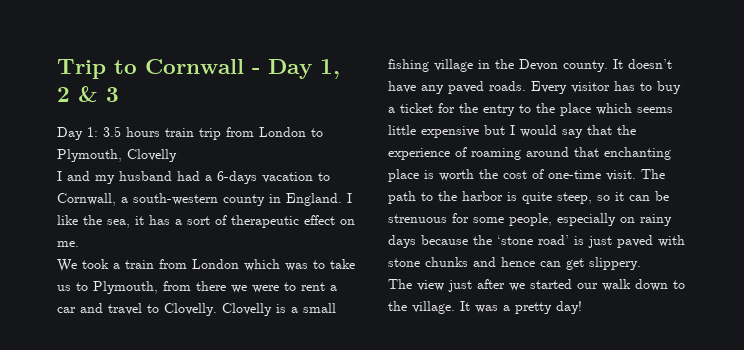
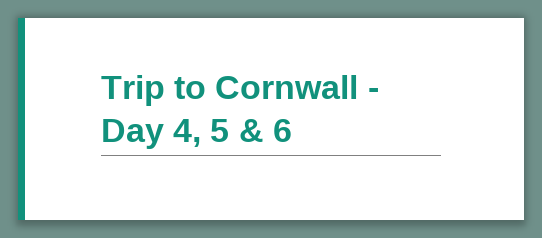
[320,59,340,79] [57,86,119,102] [57,126,323,140] [57,149,177,162] [57,171,330,184] [57,193,352,206] [57,215,355,228] [57,241,79,247] [57,259,355,272] [57,281,337,294] [57,303,336,316] [388,59,672,72] [388,81,681,94] [388,103,673,116] [388,125,636,138] [388,147,671,160] [388,169,665,182] [388,191,669,204] [388,213,672,226] [388,235,685,248] [388,257,641,270] [388,279,685,292] [388,301,582,314] 1, 2 & 3 // Day 1: 3.5 hours train trip from London to Plymouth, Clovelly // I and my husband had a 6-days vacation to Cornwall, a south-western county in England. I like the sea, it has a sort of therapeutic effect on me. // We took a train from London which was to take us to Plymouth, from there we were to rent a car and travel to Clovelly. Clovelly is a small fishing village in the Devon county. It doesn’t have any paved roads. Every visitor has to buy a ticket for the entry to the place which seems little expensive but I would say that the experience of roaming around that enchanting place is worth the cost of one-time visit. The path to the harbor is quite steep, so it can be strenuous for some people, especially on rainy days because the ‘stone road’ is just paved with stone chunks and hence can get slippery. // The view just after we started our walk down to the village. It was a pretty day! -> [173,119,292,147] 4, 5 & 6

